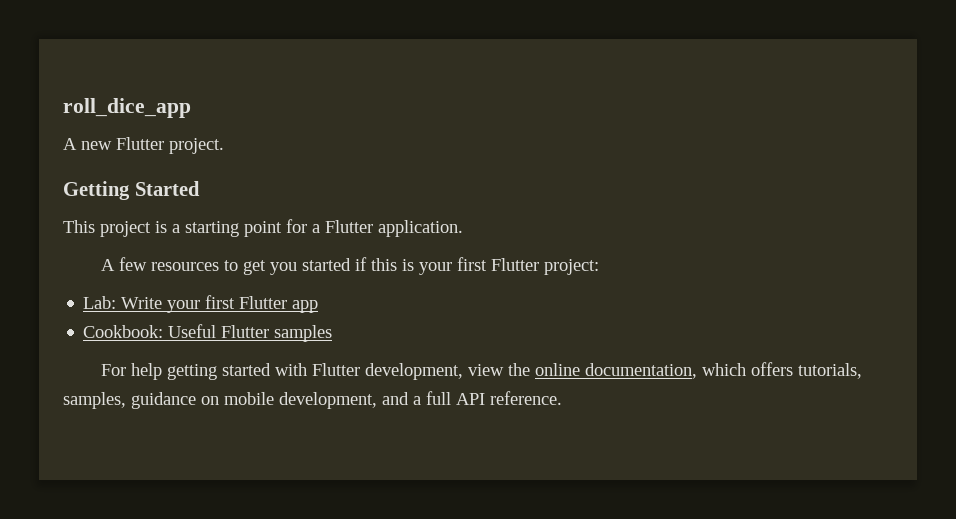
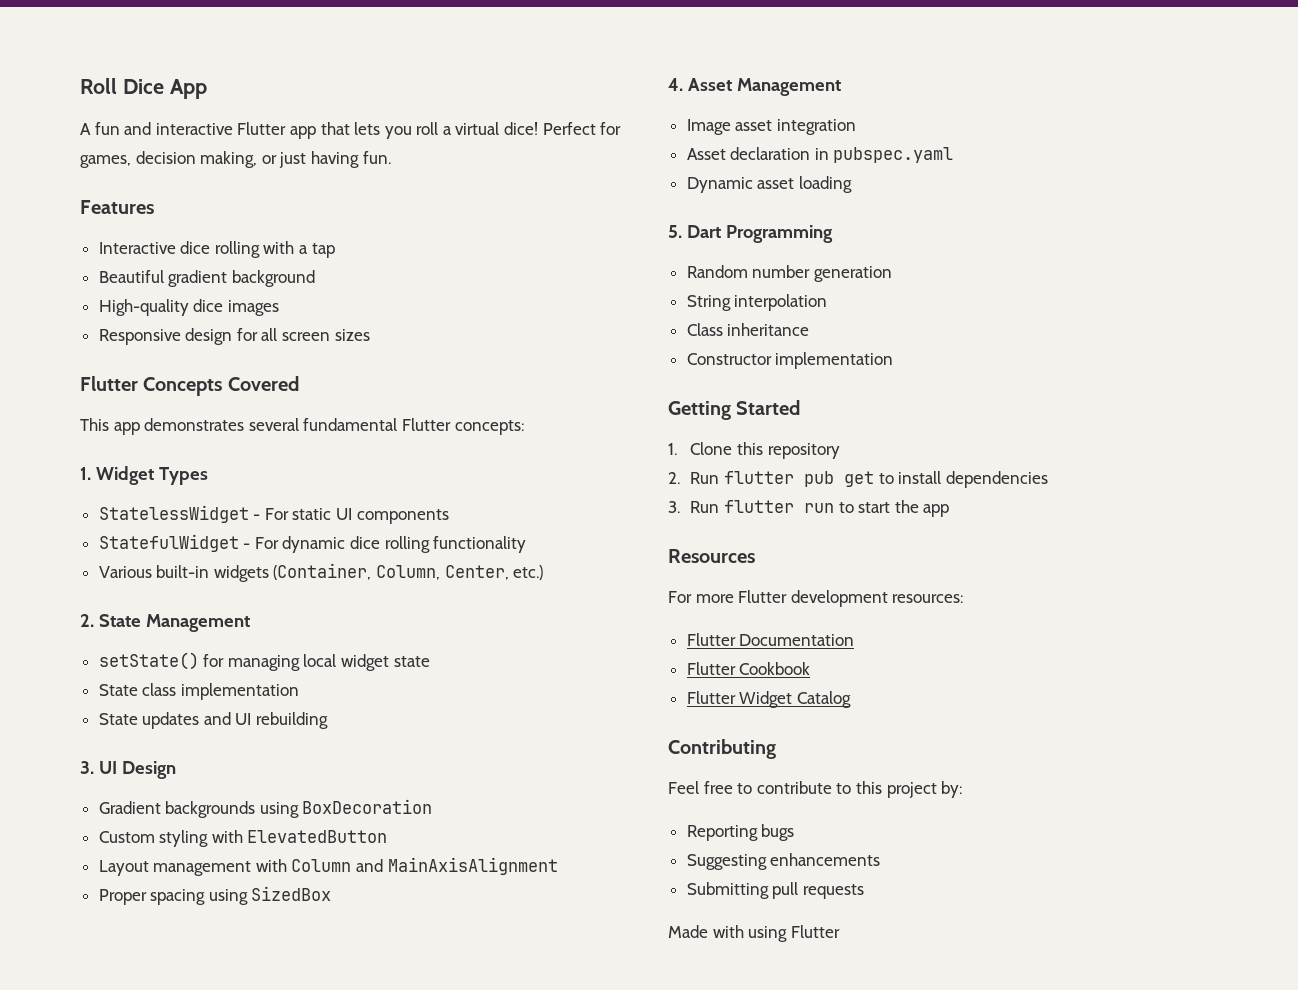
[63,98,191,118] [63,137,224,154] [63,181,200,200] [63,219,463,237] [101,257,600,275] [83,295,319,313] [83,324,333,342] [101,362,863,380] [63,391,562,409] roll_dice_app // A new Flutter project. // Getting Started // This project is a starting point for a Flutter application. // A few resources to get you started if this is your first Flutter project: // Lab: Write your first Flutter app // Cookbook: Useful Flutter samples // For help getting started with Flutter development, view the online documentation, which offers tutorials, samples, guidance on mobile development, and a full API reference. -> [80,78,207,99] [80,122,622,139] [80,151,391,168] [80,200,154,214] [98,241,335,258] [98,270,315,287] [98,299,279,316] [98,328,370,345] [80,376,299,396] [80,418,524,435] [80,466,208,485] [98,505,449,524] [98,534,527,553] [98,563,544,582] [80,614,250,632] [98,652,430,671] [98,683,299,700] [98,712,329,729] [80,761,176,779] [98,799,433,818] [98,830,388,847] [98,857,558,876] [98,886,332,905] [668,78,841,96] [686,119,856,135] [686,147,954,163] [686,176,852,193] [668,225,833,243] [686,265,892,282] [686,294,828,311] [686,323,810,336] [686,352,894,369] [668,400,801,420] [668,442,840,459] [668,471,1048,488] [668,500,950,517] [668,549,755,563] [668,590,964,607] [686,633,855,646] [686,662,811,675] [686,691,851,708] [668,739,776,759] [668,781,963,798] [686,824,795,841] [686,853,881,870] [686,882,864,899] [668,925,840,942] Roll Dice App // A fun and interactive Flutter app that lets you roll a virtual dice! Perfect for games, decision making, or just having fun. // Features // Interactive dice rolling with a tap // Beautiful gradient background // High-quality dice images // Responsive design for all screen sizes // Flutter Concepts Covered // This app demonstrates several fundamental Flutter concepts: // 1. Widget Types // StatelessWidget - For static UI components // StatefulWidget - For dynamic dice rolling functionality // Various built-in widgets (Container, Column, Center, etc.) // 2. State Management // setState() for managing local widget state // State class implementation // State updates and UI rebuilding // 3. UI Design // Gradient backgrounds using BoxDecoration // Custom styling with ElevatedButton // Layout management with Column and MainAxisAlignment // Proper spacing using SizedBox // 4. Asset Management // Image asset integration // Asset declaration in pubspec.yaml // Dynamic asset loading // 5. Dart Programming // Random number generation // String interpolation // Class inheritance // Constructor implementation // Getting Started // 1. Clone this repository // 2. Run flutter pub get to install dependencies // 3. Run flutter run to start the app // Resources // For more Flutter development resources: // Flutter Documentation // Flutter Cookbook // Flutter Widget Catalog // Contributing // Feel free to contribute to this project by: // Reporting bugs // Suggesting enhancements // Submitting pull requests // Made with using Flutter

